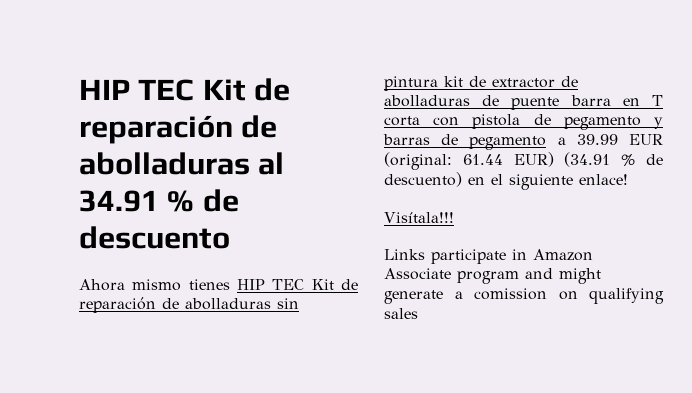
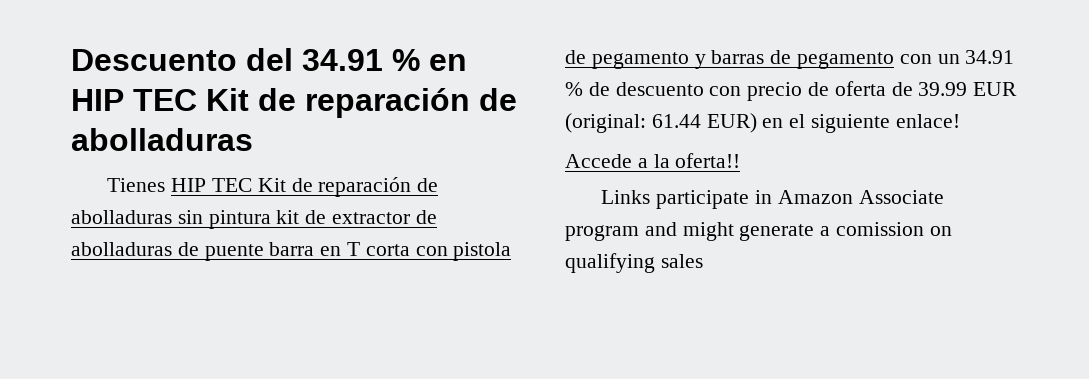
[79,78,291,101] [79,115,278,144] [79,152,285,175] [79,189,239,212] [79,226,230,249] [79,279,230,291] HIP TEC Kit de reparación de abolladuras al 34.91 % de descuento // Ahora mismo tienes -> [71,48,467,71] [71,88,517,118] [71,128,253,151] [107,178,166,192] Descuento del 34.91 % en HIP TEC Kit de reparación de abolladuras // Tienes
[557,137,566,145] a -> [899,50,1015,64] [565,81,913,101] con un 34.91 % de descuento con precio de oferta de
[564,152,663,167] [384,172,462,187] (34.91 % de descuento) -> (757, 123) none
[384,212,454,223] Visítala!!! -> [565,153,741,168] Accede a la oferta!!

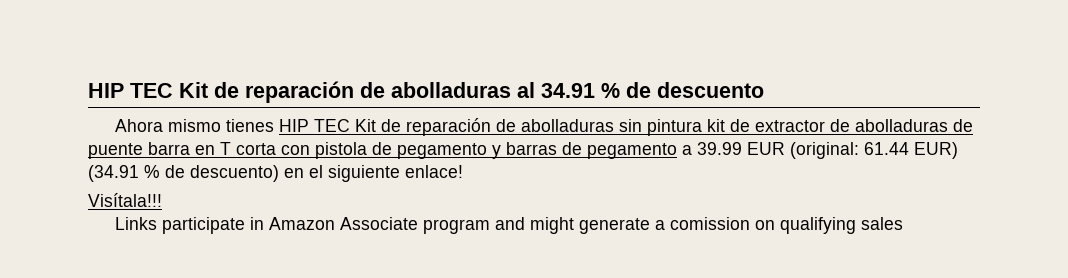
[71,48,467,71] [71,88,517,118] [71,128,253,151] [107,178,166,192] Descuento del 34.91 % en HIP TEC Kit de reparación de abolladuras // Tienes -> [88,81,764,103] [114,119,274,132] HIP TEC Kit de reparación de abolladuras al 34.91 % de descuento // Ahora mismo tienes
[899,50,1015,64] [565,81,913,101] con un 34.91 % de descuento con precio de oferta de -> [682,145,692,155] a
(757, 123) none -> [88,165,279,182] (34.91 % de descuento)
[565,153,741,168] Accede a la oferta!! -> [88,193,162,207] Visítala!!!

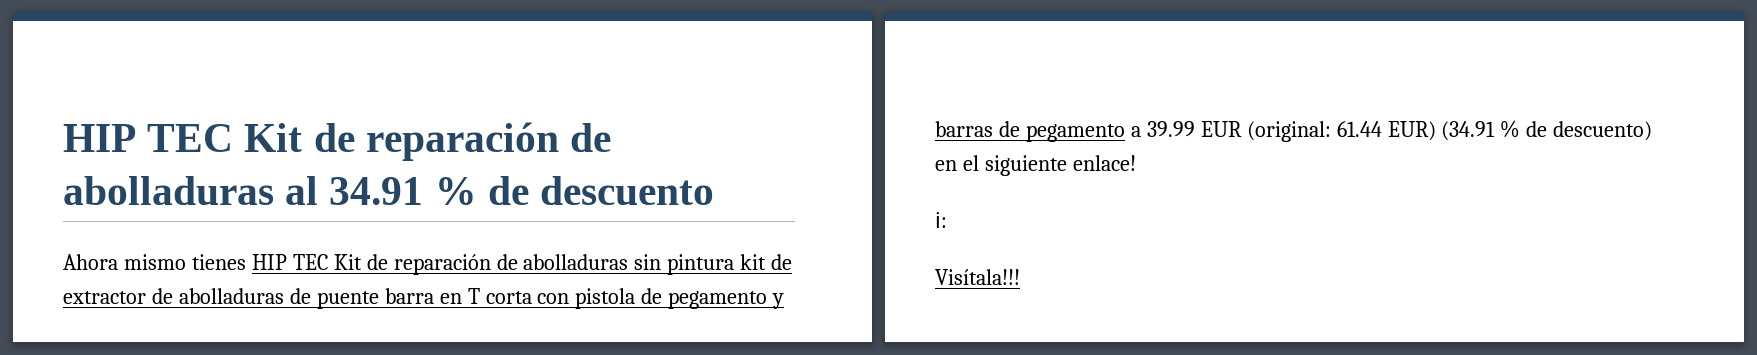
(463, 171) none -> [935,212,947,228] // ℹ:
[114,217,903,234] // Links participate in Amazon Associate program and might generate a comission on qualifying sales -> (1020, 277) none

